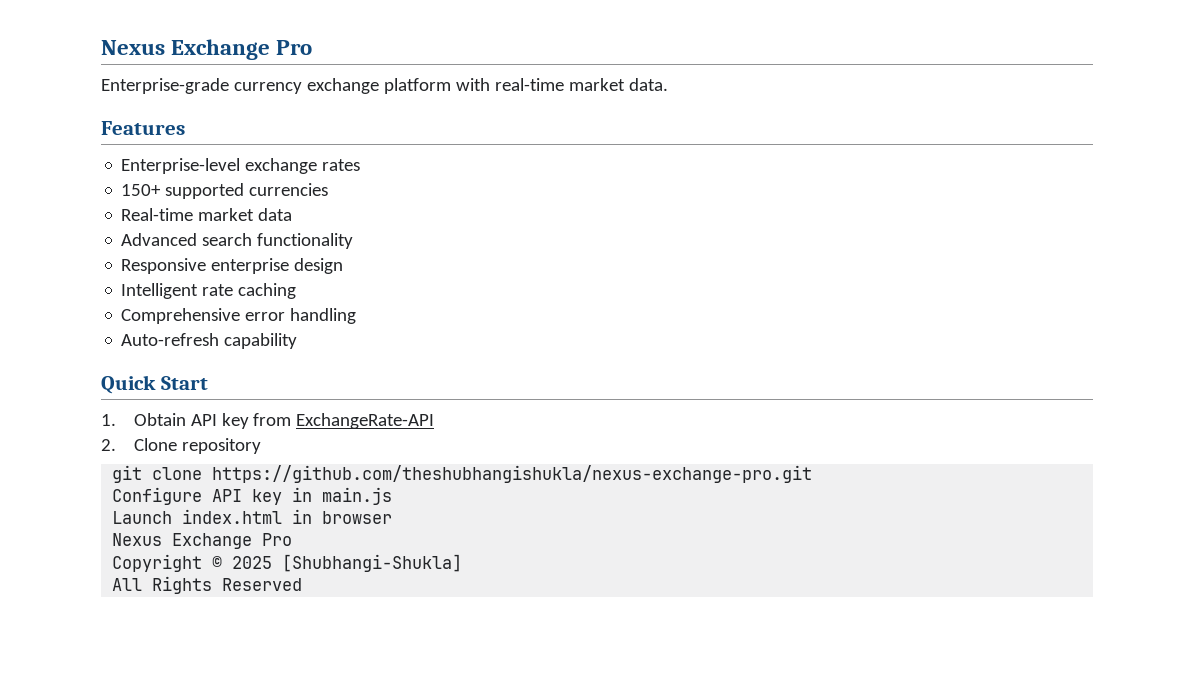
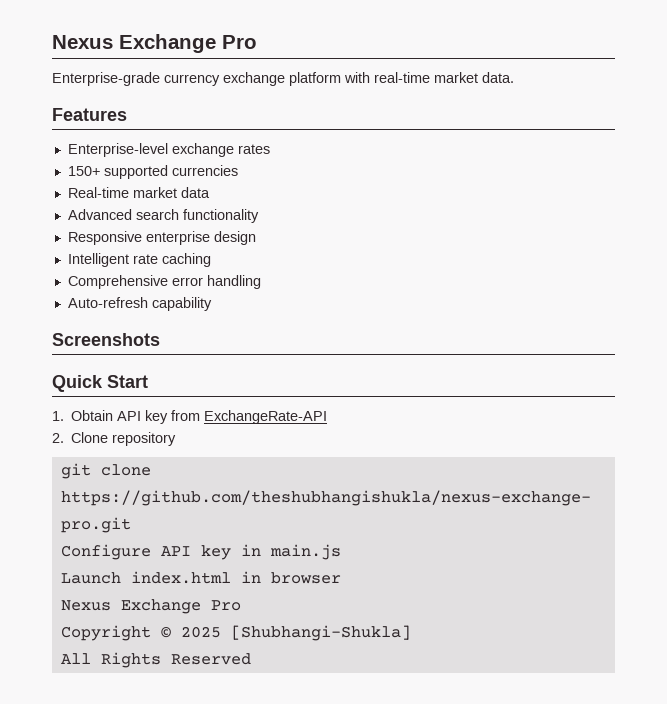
(298, 341) none -> [52,333,160,346] // Screenshots

